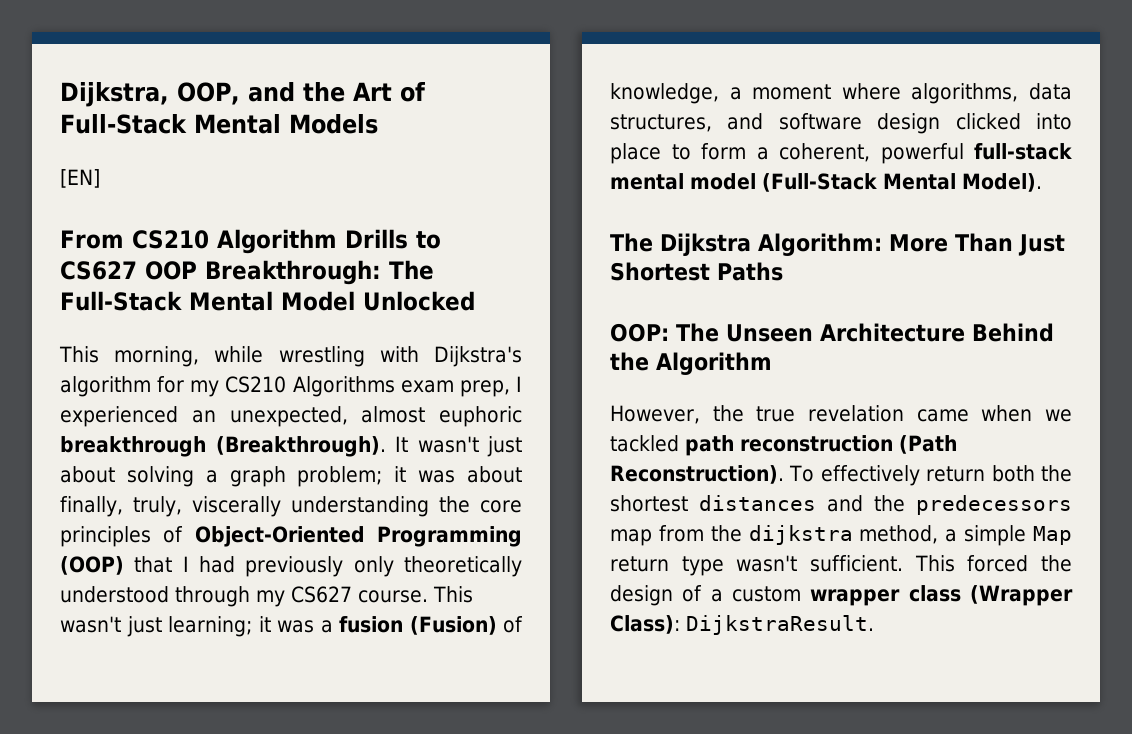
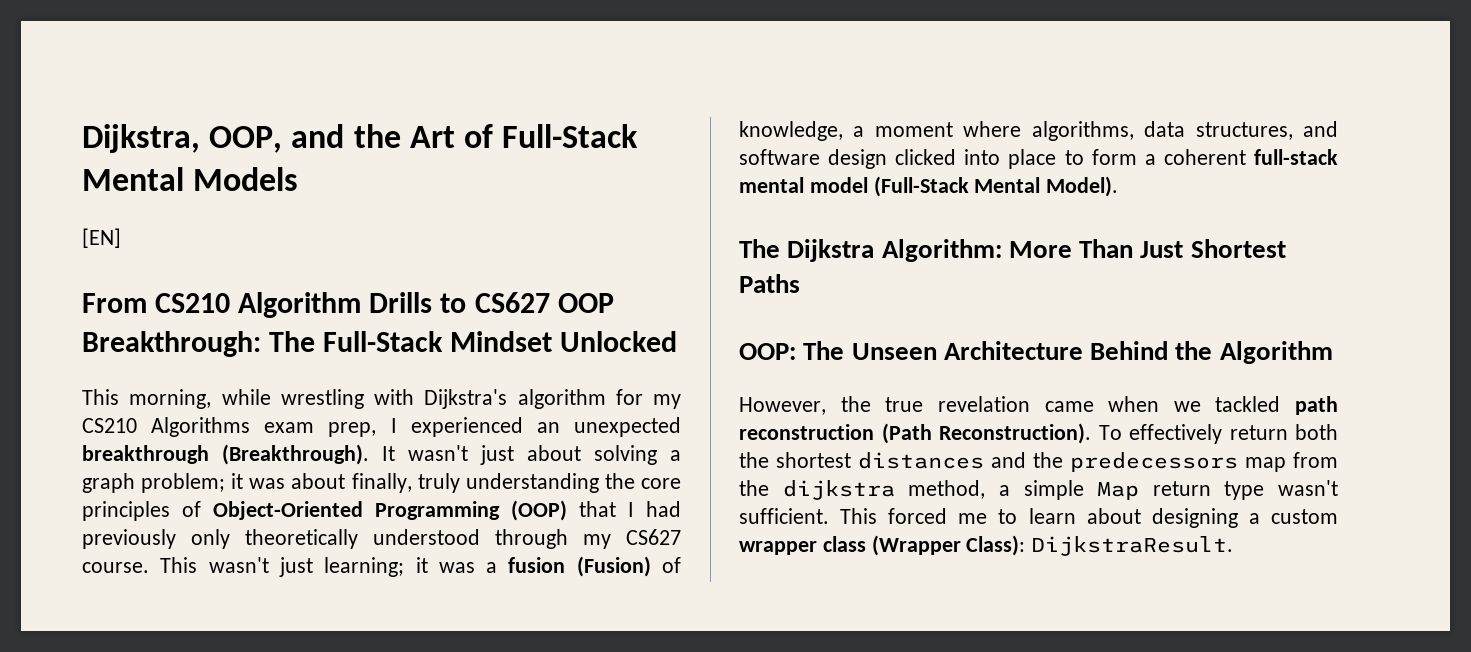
[188,291,355,311] Mental Model -> [450,331,553,352] Mindset
[229,406,522,427] unexpected, almost euphoric -> [574,417,682,437] unexpected
[133,496,281,517] truly, viscerally -> [417,473,460,493] truly
[779,143,964,164] coherent, powerful -> [1163,149,1246,165] coherent
[1041,555,1072,572] [610,585,703,606] the design of -> [958,508,1238,528] me to learn about designing

